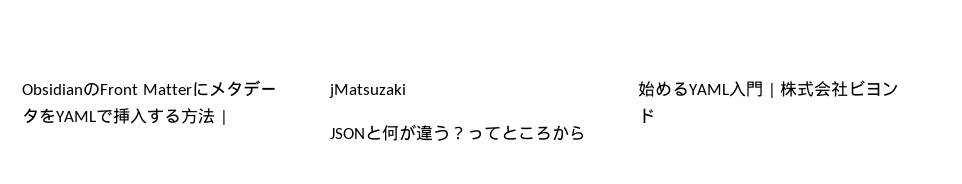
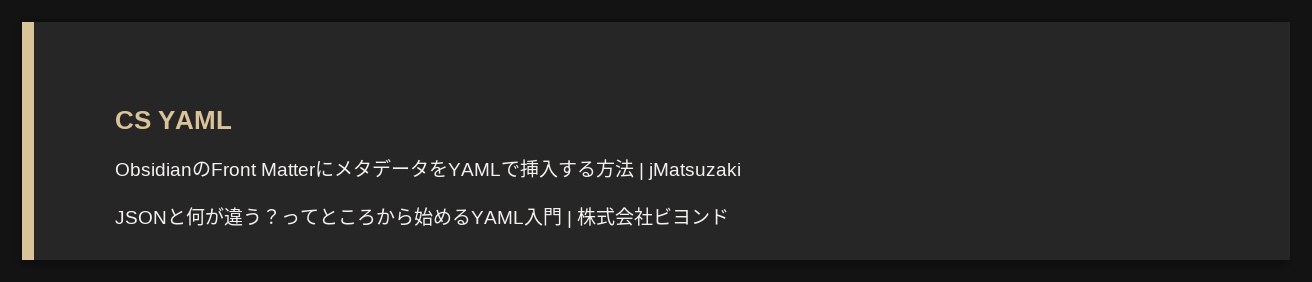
(22, 89) none -> [115,111,233,129] CS YAML //

